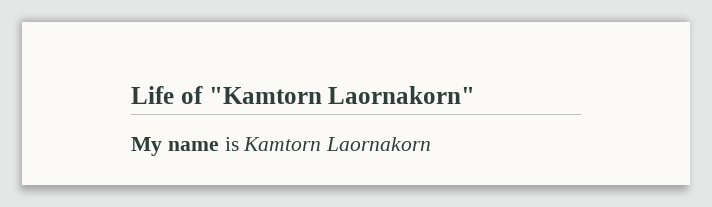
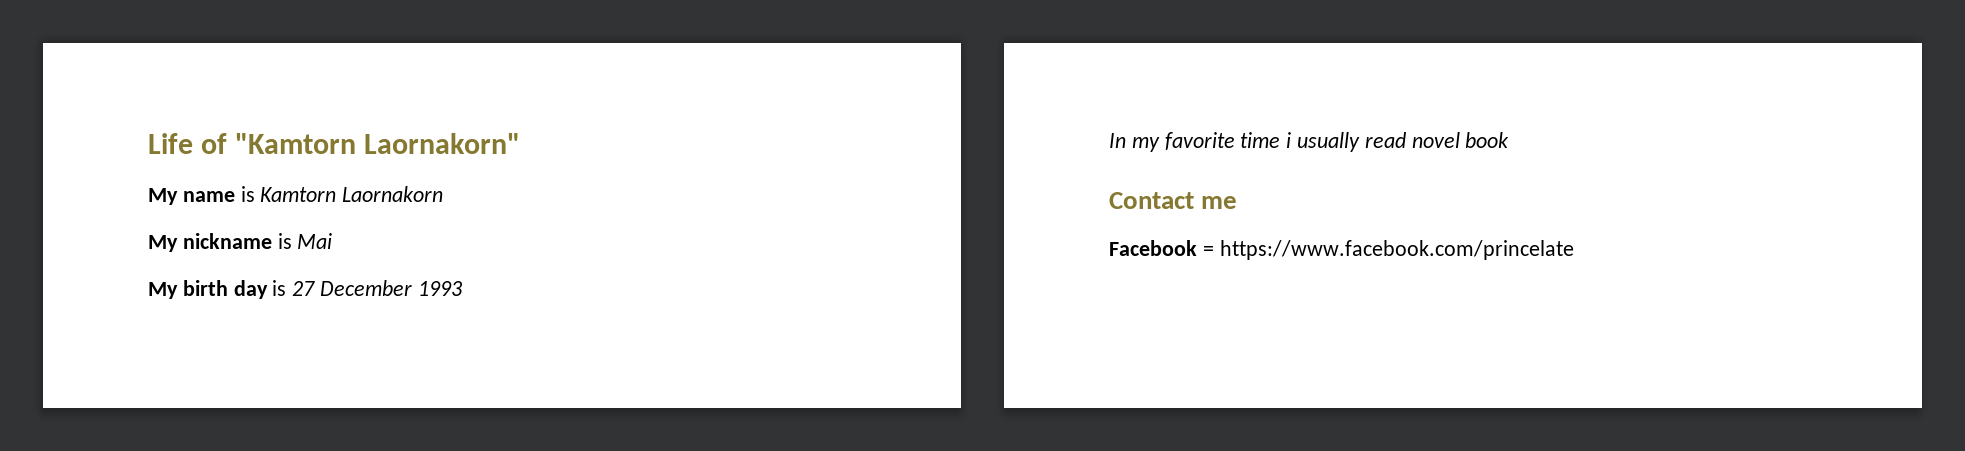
(432, 144) none -> [148,233,333,252] [148,280,462,299] [1109,132,1510,152] [1109,192,1238,209] [1109,240,1574,260] // My nickname is Mai // My birth day is 27 December 1993 // In my favorite time i usually read novel book // Contact me // Facebook = https://www.facebook.com/princelate

